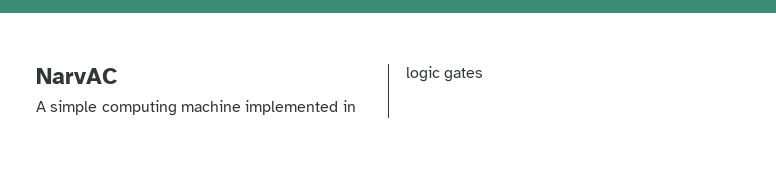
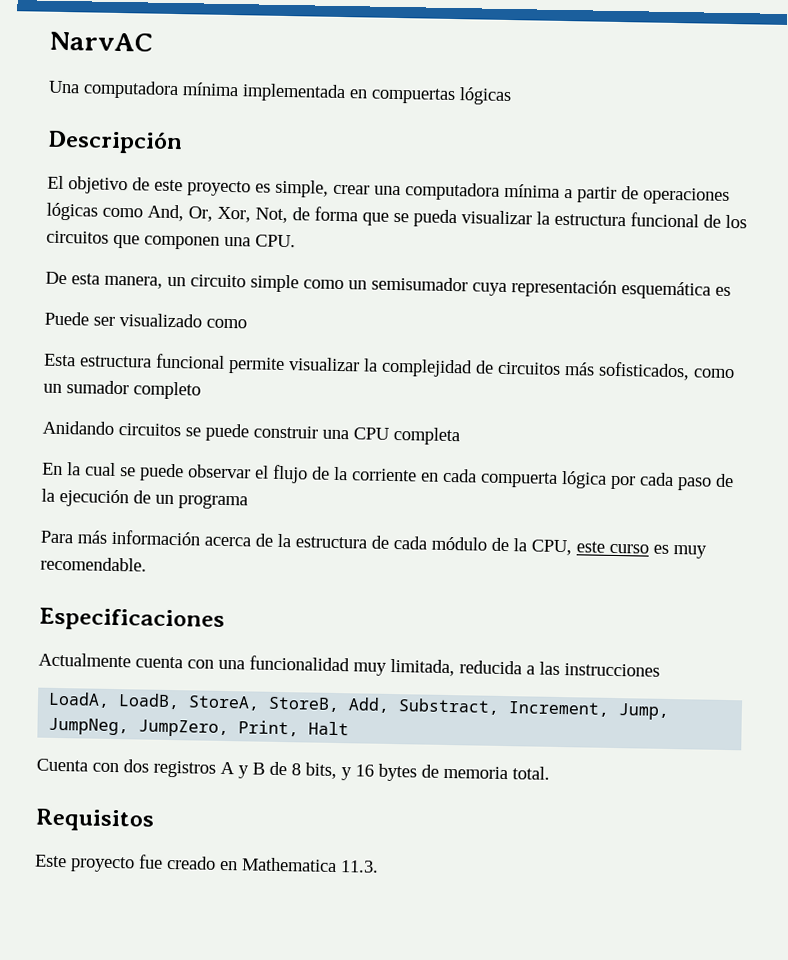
[36,100,356,116] [406,66,484,82] A simple computing machine implemented in logic gates -> [48,80,512,106] [47,129,183,155] [47,175,730,205] [46,202,747,229] [46,230,296,250] [45,271,731,300] [44,311,247,329] [43,353,735,381] [43,380,201,400] [42,420,460,446] [42,462,734,491] [41,488,248,510] [40,529,707,559] [40,556,147,572] [39,607,225,632] [38,652,660,677] [48,691,671,720] [48,717,350,738] [36,758,550,782] [35,808,155,832] [34,854,379,873] Una computadora mínima implementada en compuertas lógicas // Descripción // El objetivo de este proyecto es simple, crear una computadora mínima a partir de operaciones lógicas como And, Or, Xor, Not, de forma que se pueda visualizar la estructura funcional de los circuitos que componen una CPU. // De esta manera, un circuito simple como un semisumador cuya representación esquemática es // Puede ser visualizado como // Esta estructura funcional permite visualizar la complejidad de circuitos más sofisticados, como un sumador completo // Anidando circuitos se puede construir una CPU completa // En la cual se puede observar el flujo de la corriente en cada compuerta lógica por cada paso de la ejecución de un programa // Para más información acerca de la estructura de cada módulo de la CPU, este curso es muy recomendable. // Especificaciones // Actualmente cuenta con una funcionalidad muy limitada, reducida a las instrucciones // LoadA, LoadB, StoreA, StoreB, Add, Substract, Increment, Jump, JumpNeg, JumpZero, Print, Halt // Cuenta con dos registros A y B de 8 bits, y 16 bytes de memoria total. // Requisitos // Este proyecto fue creado en Mathematica 11.3.

